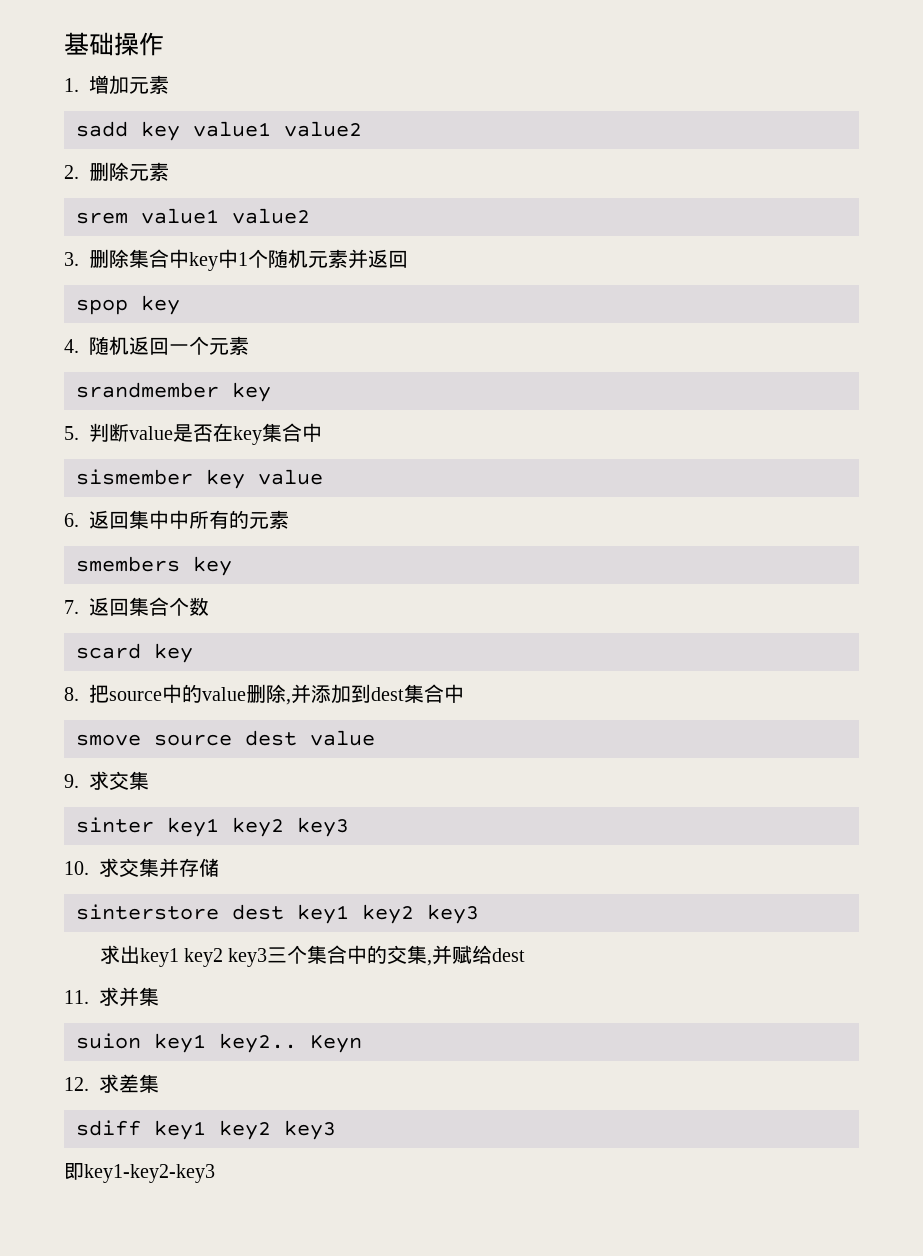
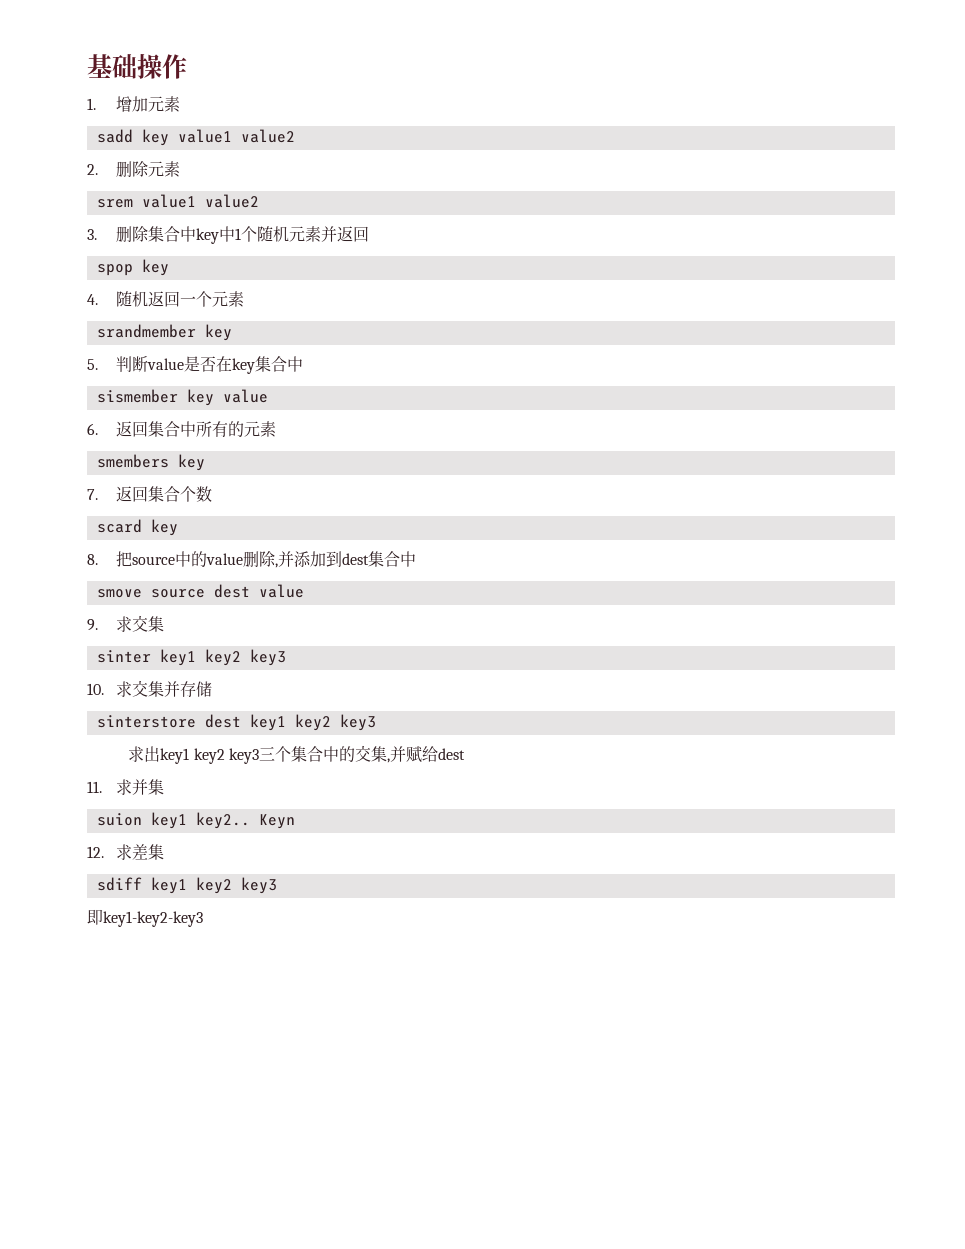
[149,510,169,529] 中 -> [163,421,180,437] 合

